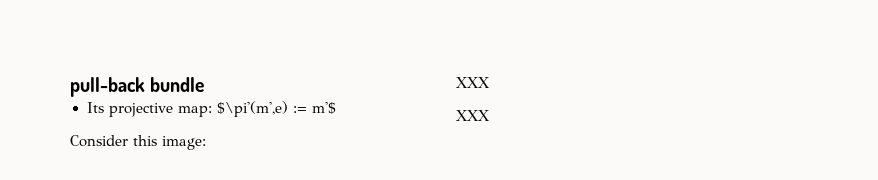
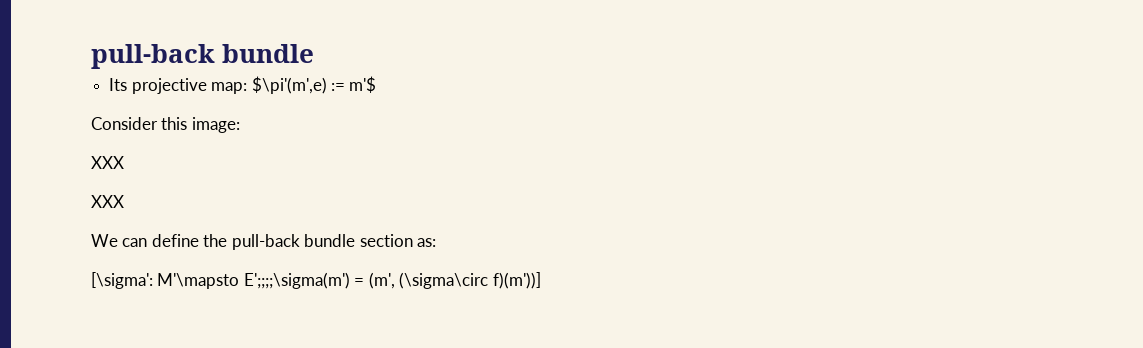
(490, 115) none -> [91,234,437,250] [91,272,541,289] // We can define the pull-back bundle section as: // [\sigma': M'\mapsto E';;;;\sigma(m') = (m', (\sigma\circ f)(m'))]

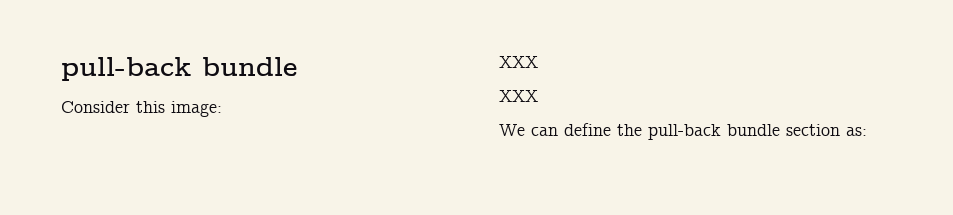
[91,44,315,69] [109,76,377,94] pull-back bundle // Its projective map: $\pi'(m',e) := m'$ -> [61,57,297,81] pull-back bundle
[91,272,541,289] // [\sigma': M'\mapsto E';;;;\sigma(m') = (m', (\sigma\circ f)(m'))] -> (867, 131) none

